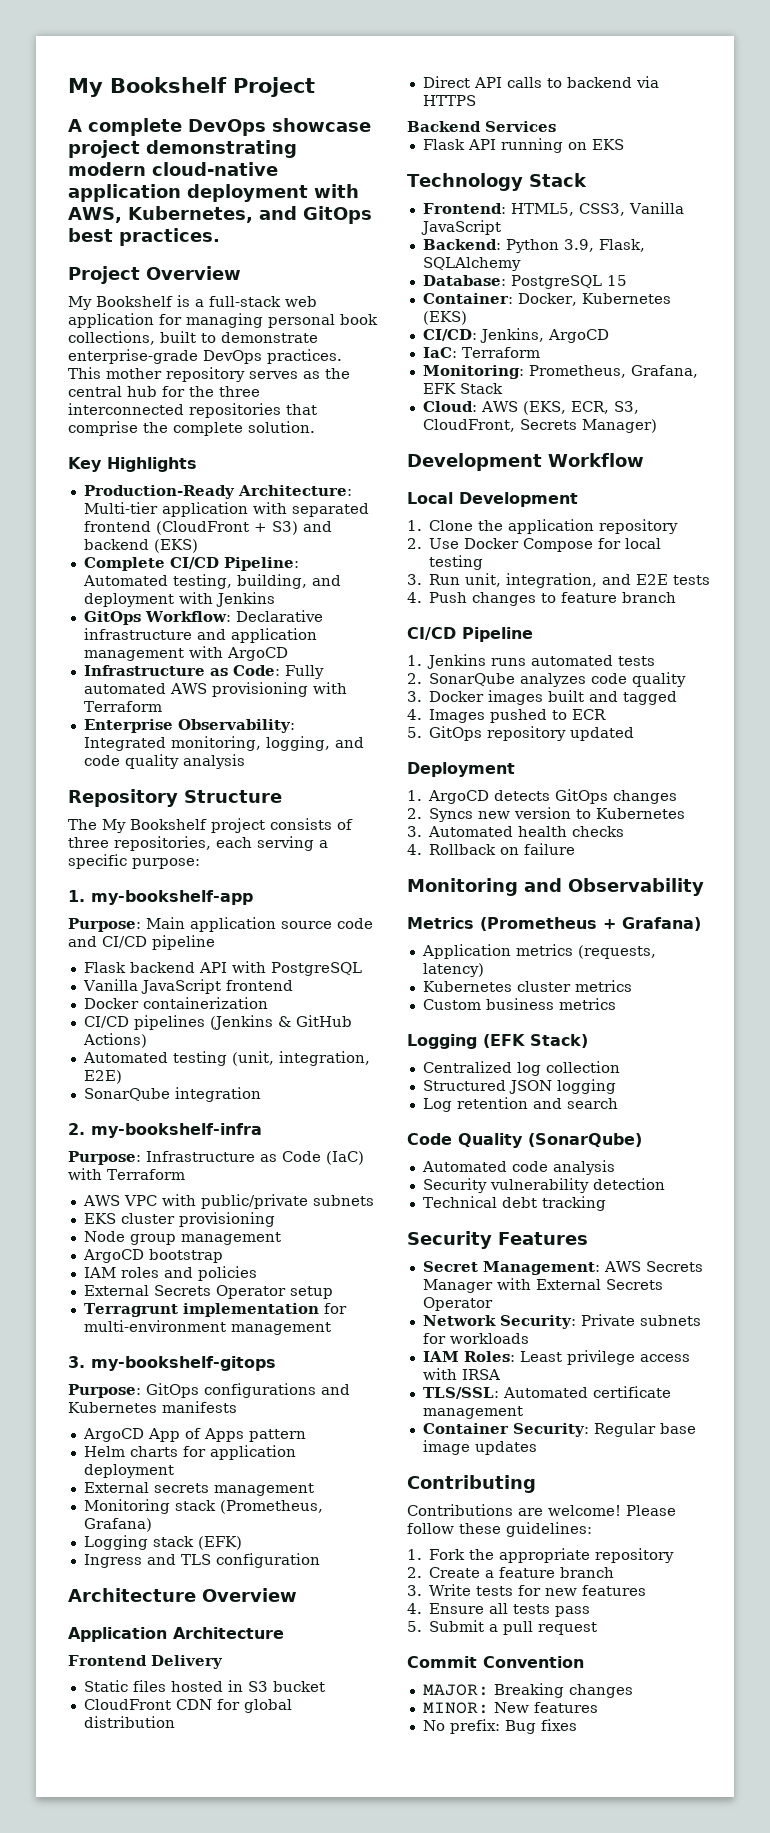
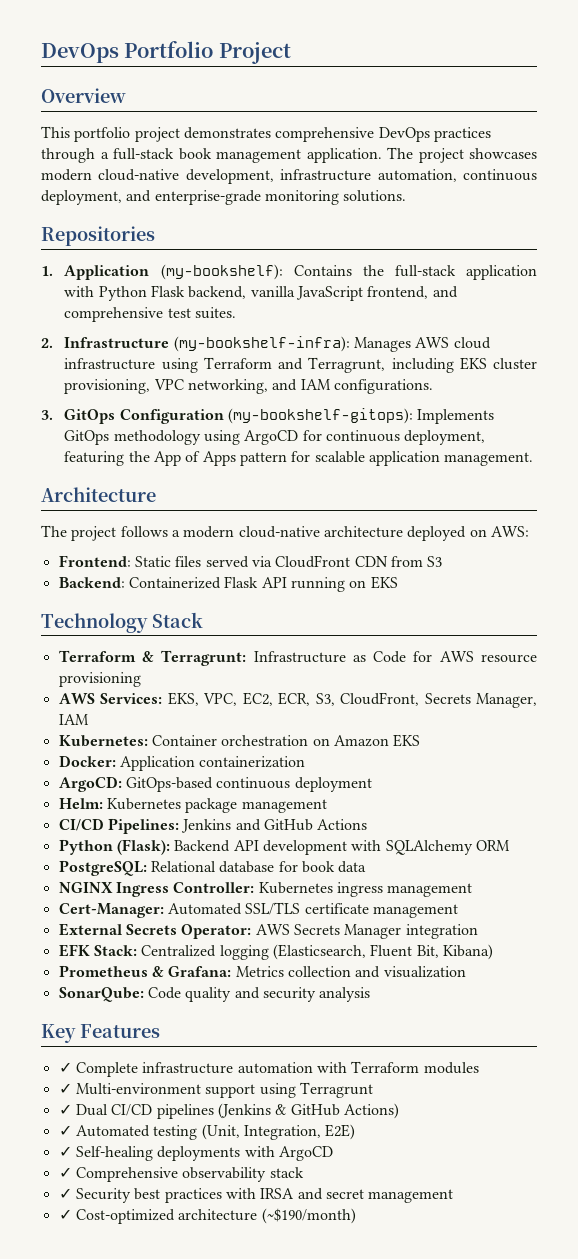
[68,77,227,97] My Bookshelf -> [41,41,214,63] DevOps Portfolio
[68,118,371,136] [68,140,297,158] [68,162,278,176] [68,184,359,202] [68,206,372,224] [68,228,220,246] [68,266,241,284] [68,295,317,310] [68,313,378,328] [68,331,318,345] [68,349,342,364] [68,367,350,382] [68,386,260,397] [68,403,317,418] [68,421,315,436] [68,457,197,472] [83,485,352,499] [83,502,369,517] [83,521,332,535] [83,539,198,553] [83,557,299,571] [82,574,341,589] [83,592,275,607] [83,610,323,625] [83,628,317,643] [83,646,288,661] [83,665,324,679] [83,682,347,697] [83,701,162,712] [83,719,295,733] [83,736,364,751] [83,754,245,769] [68,789,282,807] [68,818,353,833] [68,836,328,851] [68,854,200,869] [68,890,253,905] [68,917,373,932] [68,935,215,950] [83,961,362,976] [82,979,293,994] [83,997,268,1009] [83,1015,352,1030] [82,1033,147,1048] [82,1051,370,1066] [83,1070,122,1084] [83,1087,261,1102] [68,1123,262,1138] [68,1151,364,1165] [68,1168,185,1180] [82,1194,374,1209] [83,1212,275,1227] [83,1231,281,1245] [82,1249,223,1263] [83,1266,257,1281] [83,1285,333,1299] [83,1303,347,1317] [83,1320,331,1335] [68,1356,276,1371] [68,1383,350,1398] [68,1401,237,1413] [82,1428,306,1442] [83,1445,296,1460] [83,1464,174,1478] [83,1482,314,1496] [83,1499,323,1514] [83,1518,152,1532] [83,1535,242,1550] [83,1553,320,1568] [68,1588,297,1602] [68,1627,284,1642] [68,1655,223,1669] [83,1680,325,1692] [83,1699,292,1713] [83,1716,175,1728] [422,76,659,88] [422,95,476,106] [407,121,556,132] A complete DevOps showcase project demonstrating modern cloud-native application deployment with AWS, Kubernetes, and GitOps best practices. // Project Overview // My Bookshelf is a full-stack web application for managing personal book collections, built to demonstrate enterprise-grade DevOps practices. This mother repository serves as the central hub for the three interconnected repositories that comprise the complete solution. // Key Highlights // Production-Ready Architecture: Multi-tier application with separated frontend (CloudFront + S3) and backend (EKS) // Complete CI/CD Pipeline: Automated testing, building, and deployment with Jenkins // GitOps Workflow: Declarative infrastructure and application management with ArgoCD // Infrastructure as Code: Fully automated AWS provisioning with Terraform // Enterprise Observability: Integrated monitoring, logging, and code quality analysis // Repository Structure // The My Bookshelf project consists of three repositories, each serving a specific purpose: // 1. my-bookshelf-app // Purpose: Main application source code and CI/CD pipeline // Flask backend API with PostgreSQL // Vanilla JavaScript frontend // Docker containerization // CI/CD pipelines (Jenkins & GitHub Actions) // Automated testing (unit, integration, E2E) // SonarQube integration // 2. my-bookshelf-infra // Purpose: Infrastructure as Code (IaC) with Terraform // AWS VPC with public/private subnets // EKS cluster provisioning // Node group management // ArgoCD bootstrap // IAM roles and policies // External Secrets Operator setup // Terragrunt implementation for multi-environment management // 3. my-bookshelf-gitops // Purpose: GitOps configurations and Kubernetes manifests // ArgoCD App of Apps pattern // Helm charts for application deployment // External secrets management // Monitoring stack (Prometheus, Grafana) // Logging stack (EFK) // Ingress and TLS configuration // Architecture Overview // Application Architecture // Frontend Delivery // Static files hosted in S3 bucket // CloudFront CDN for global distribution // Direct API calls to backend via HTTPS // Backend Services // -> [41,88,126,103] [41,126,491,142] [41,147,537,163] [41,169,538,184] [41,190,407,205] [41,226,155,246] [41,264,537,280] [64,285,458,301] [64,307,237,322] [41,336,491,352] [64,357,538,373] [64,379,434,394] [41,408,495,424] [64,430,486,445] [64,451,534,466] [41,487,156,502] [41,525,529,541] [58,555,443,568] [58,577,221,589] Overview // This portfolio project demonstrates comprehensive DevOps practices through a full-stack book management application. The project showcases modern cloud-native development, infrastructure automation, continuous deployment, and enterprise-grade monitoring solutions. // Repositories // 1. Application (my-bookshelf): Contains the full-stack application with Python Flask backend, vanilla JavaScript frontend, and comprehensive test suites. // 2. Infrastructure (my-bookshelf-infra): Manages AWS cloud infrastructure using Terraform and Terragrunt, including EKS cluster provisioning, VPC networking, and IAM configurations. // 3. GitOps Configuration (my-bookshelf-gitops): Implements GitOps methodology using ArgoCD for continuous deployment, featuring the App of Apps pattern for scalable application management. // Architecture // The project follows a modern cloud-native architecture deployed on AWS: // Frontend: Static files served via CloudFront CDN from S3 // Backend: Containerized
[422,202,684,216] [420,220,501,235] [422,239,645,253] [422,257,521,271] [422,275,627,289] [422,293,671,306] [422,311,467,325] [422,328,609,343] [422,347,540,358] [422,365,698,379] [422,383,503,394] [422,401,639,415] [422,419,657,433] [407,453,644,471] [407,492,578,507] [407,519,679,534] [407,538,662,552] [429,555,484,570] [407,573,711,588] [407,592,677,606] [407,627,533,642] [407,654,656,669] [407,672,687,687] [407,690,678,705] [407,709,607,723] [407,726,635,741] [407,762,515,777] [407,789,678,804] [407,807,686,822] [407,826,625,837] [407,843,576,855] [407,878,704,896] [407,917,701,931] [421,944,656,959] [422,963,484,977] [422,980,632,992] [422,998,616,1010] [407,1034,588,1049] [422,1061,620,1076] [422,1079,616,1094] [422,1097,618,1112] [407,1133,642,1148] [421,1160,615,1175] [422,1178,665,1193] [422,1196,606,1211] [407,1231,588,1249] [422,1261,703,1275] [422,1278,663,1293] [422,1297,493,1311] [422,1314,701,1329] [422,1333,529,1344] [422,1350,690,1365] [422,1368,500,1380] [422,1386,671,1399] [422,1406,523,1419] [422,1423,696,1437] [422,1440,537,1455] [407,1475,536,1493] [407,1504,676,1516] [407,1522,592,1537] [407,1548,675,1563] [407,1567,615,1578] [407,1584,647,1596] [407,1603,591,1617] [407,1620,598,1635] [407,1656,584,1668] [422,1683,633,1698] [422,1702,598,1714] [422,1719,577,1734] Frontend: HTML5, CSS3, Vanilla JavaScript // Backend: Python 3.9, Flask, SQLAlchemy // Database: PostgreSQL 15 // Container: Docker, Kubernetes (EKS) // CI/CD: Jenkins, ArgoCD // IaC: Terraform // Monitoring: Prometheus, Grafana, EFK Stack // Cloud: AWS (EKS, ECR, S3, CloudFront, Secrets Manager) // Development Workflow // Local Development // 1. Clone the application repository // 2. Use Docker Compose for local testing // 3. Run unit, integration, and E2E tests // 4. Push changes to feature branch // CI/CD Pipeline // 1. Jenkins runs automated tests // 2. SonarQube analyzes code quality // 3. Docker images built and tagged // 4. Images pushed to ECR // 5. GitOps repository updated // Deployment // 1. ArgoCD detects GitOps changes // 2. Syncs new version to Kubernetes // 3. Automated health checks // 4. Rollback on failure // Monitoring and Observability // Metrics (Prometheus + Grafana) // Application metrics (requests, latency) // Kubernetes cluster metrics // Custom business metrics // Logging (EFK Stack) // Centralized log collection // Structured JSON logging // Log retention and search // Code Quality (SonarQube) // Automated code analysis // Security vulnerability detection // Technical debt tracking // Security Features // Secret Management: AWS Secrets Manager with External Secrets Operator // Network Security: Private subnets for workloads // IAM Roles: Least privilege access with IRSA // TLS/SSL: Automated certificate management // Container Security: Regular base image updates // Contributing // Contributions are welcome! Please follow these guidelines: // 1. Fork the appropriate repository // 2. Create a feature branch // 3. Write tests for new features // 4. Ensure all tests pass // 5. Submit a pull request // Commit Convention // MAJOR: Breaking changes // MINOR: New features // No prefix: Bug fixes -> [58,650,537,666] [58,672,141,687] [58,692,537,708] [58,714,89,725] [58,734,421,747] [58,755,306,771] [58,776,372,792] [58,798,327,813] [58,818,368,834] [58,839,510,855] [58,860,367,876] [58,882,473,897] [58,902,458,918] [58,923,478,939] [58,944,493,960] [58,965,466,978] [58,987,371,1002] [41,1024,160,1043] [58,1061,479,1077] [58,1082,373,1098] [58,1103,399,1119] [58,1124,356,1140] [58,1146,333,1161] [58,1167,304,1182] [58,1188,454,1203] [58,1208,356,1224] Terraform & Terragrunt: Infrastructure as Code for AWS resource provisioning // AWS Services: EKS, VPC, EC2, ECR, S3, CloudFront, Secrets Manager, IAM // Kubernetes: Container orchestration on Amazon EKS // Docker: Application containerization // ArgoCD: GitOps-based continuous deployment // Helm: Kubernetes package management // CI/CD Pipelines: Jenkins and GitHub Actions // Python (Flask): Backend API development with SQLAlchemy ORM // PostgreSQL: Relational database for book data // NGINX Ingress Controller: Kubernetes ingress management // Cert-Manager: Automated SSL/TLS certificate management // External Secrets Operator: AWS Secrets Manager integration // EFK Stack: Centralized logging (Elasticsearch, Fluent Bit, Kibana) // Prometheus & Grafana: Metrics collection and visualization // SonarQube: Code quality and security analysis // Key Features // ✓ Complete infrastructure automation with Terraform modules // ✓ Multi-environment support using Terragrunt // ✓ Dual CI/CD pipelines (Jenkins & GitHub Actions) // ✓ Automated testing (Unit, Integration, E2E) // ✓ Self-healing deployments with ArgoCD // ✓ Comprehensive observability stack // ✓ Security best practices with IRSA and secret management // ✓ Cost-optimized architecture (~$190/month)

